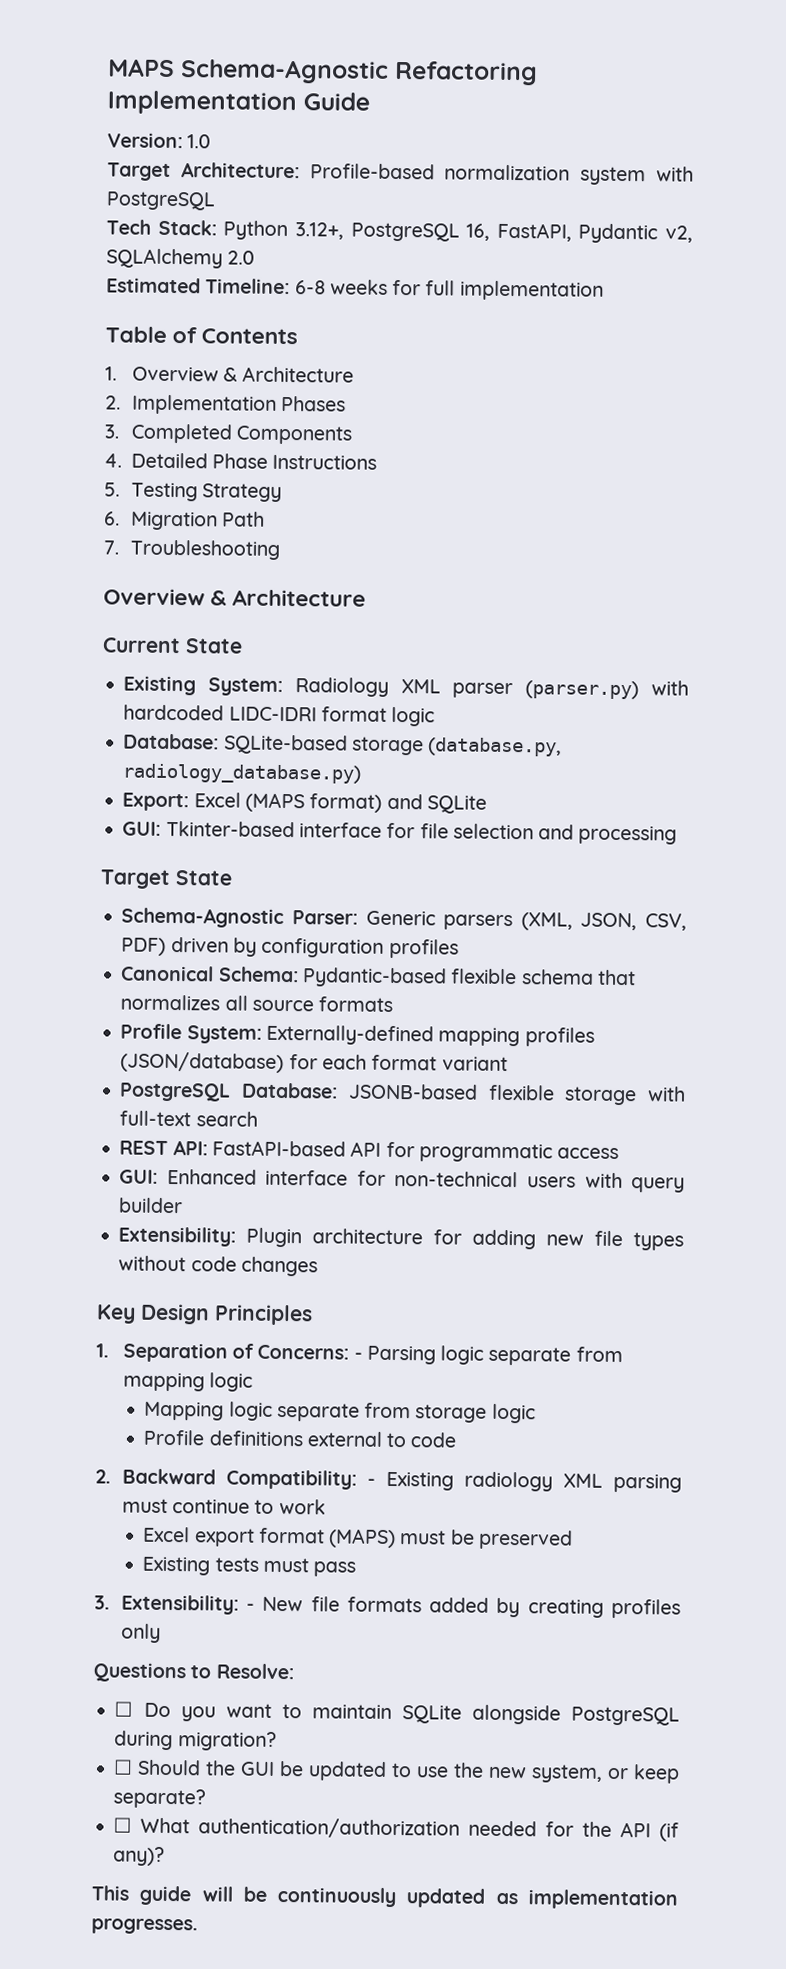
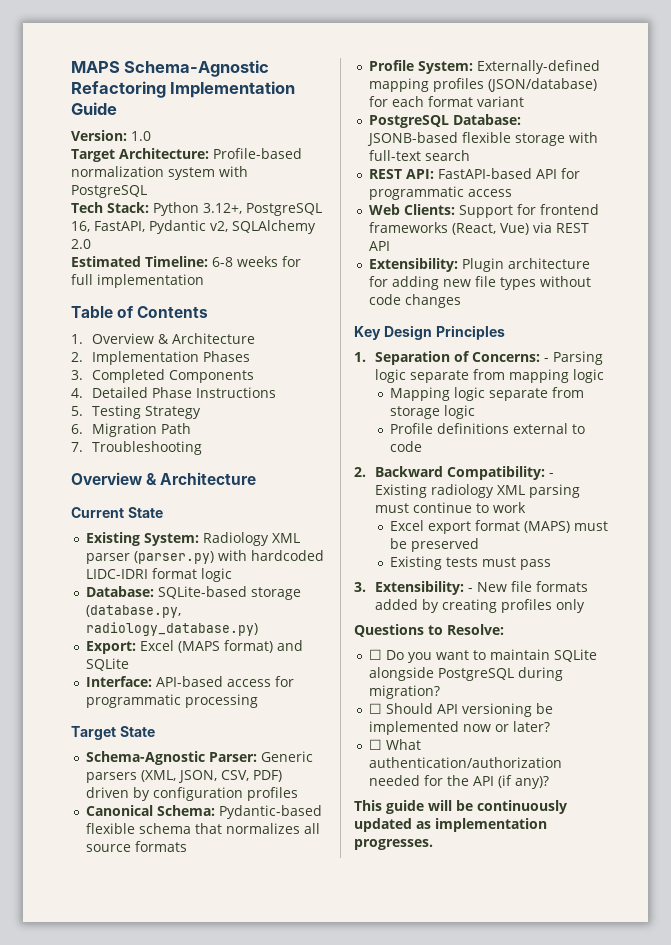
[122,820,575,840] GUI: Tkinter-based interface for file selection and -> [85,676,294,687] [85,694,181,708] Interface: API-based access for programmatic
[119,1168,685,1193] [118,1197,184,1214] GUI: Enhanced interface for non-technical users with query builder -> [368,204,599,218] [368,222,589,235] [368,241,390,251] Web Clients: Support for frontend frameworks (React, Vue) via REST API
[205,1760,680,1784] [113,1788,207,1809] the GUI be updated to use the new system, or keep separate? -> [436,703,553,717] [368,721,550,735] API versioning be implemented now or later?

